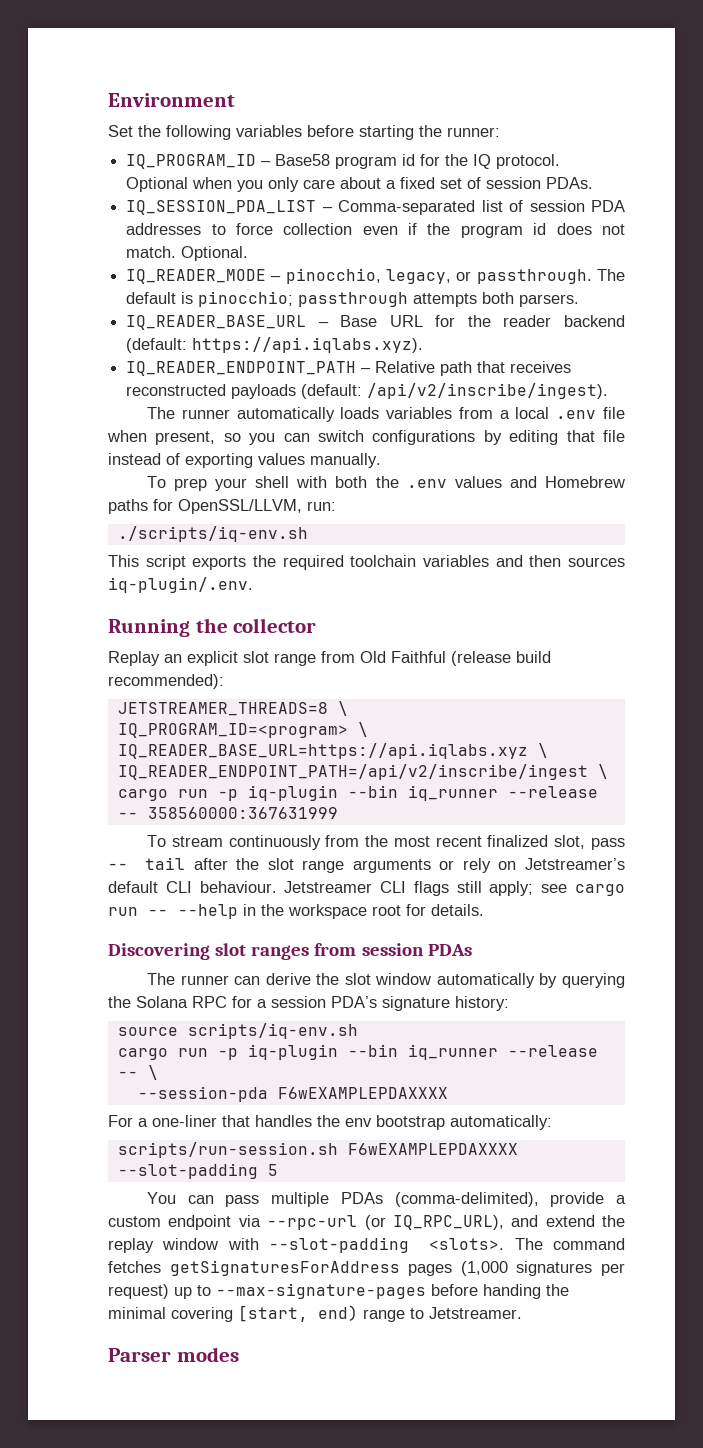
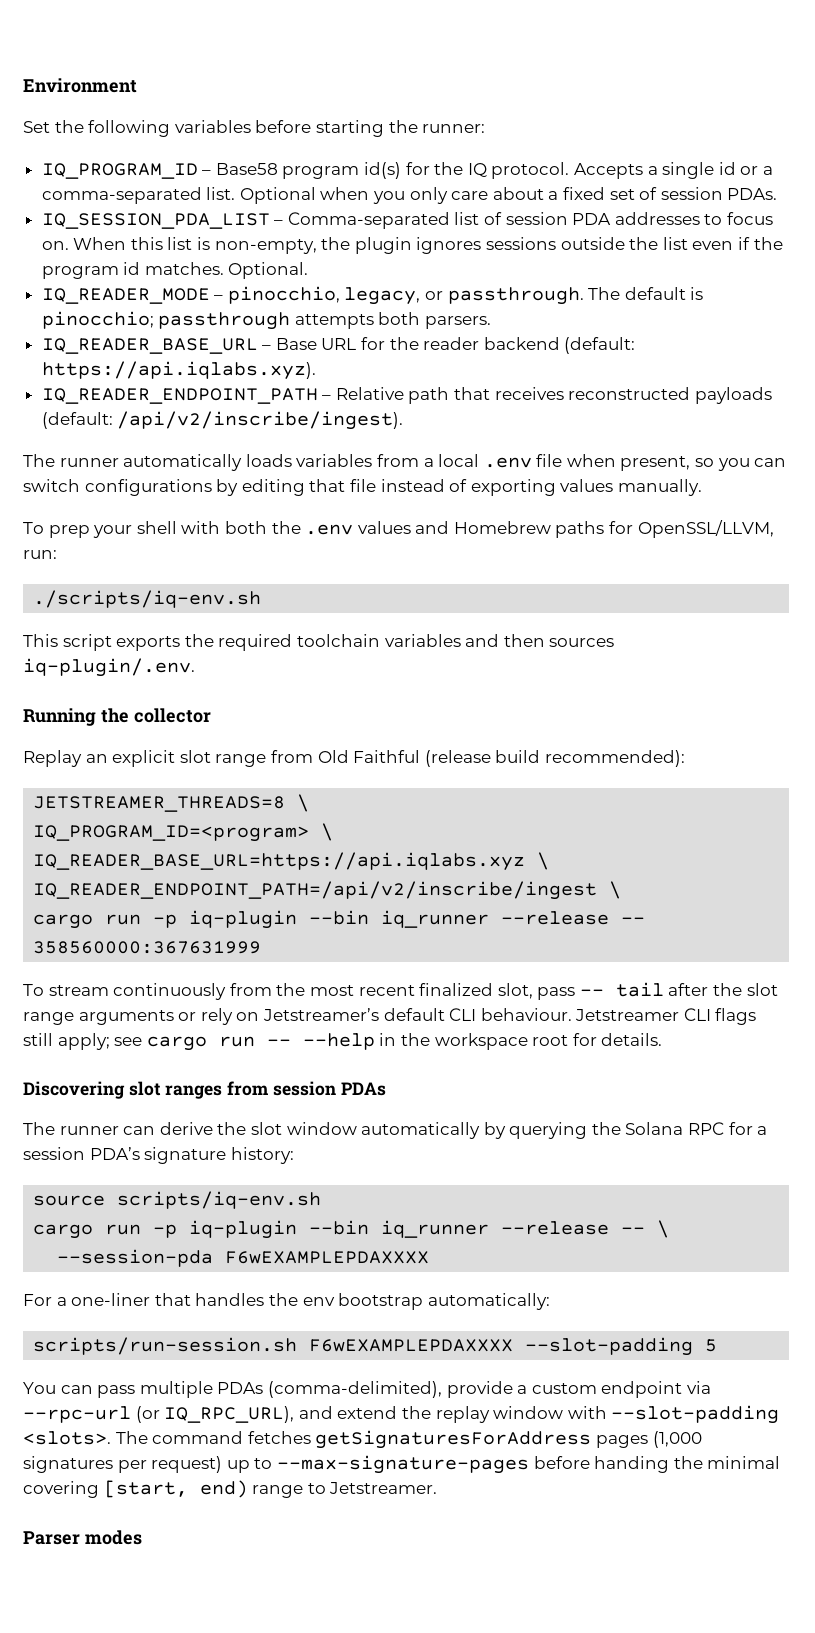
[402,154,416,166] id -> [364,162,402,179] id(s)
(561, 161) none -> [574,162,773,179] [41,187,236,204] Accepts a single id or a comma-separated list.
[235,223,353,235] force collection -> [727,212,774,225] [41,237,688,254] focus on. When this list is non-empty, the plugin ignores sessions outside the list
[556,223,625,235] [126,246,177,258] does not match. -> [144,262,224,275] matches.

